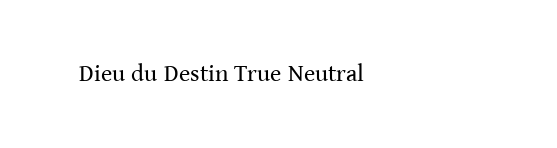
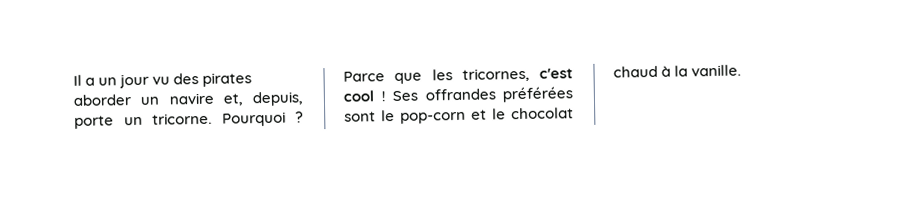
[79,63,364,81] Dieu du Destin True Neutral -> [73,72,253,89] [73,91,304,107] [74,111,304,129] [343,67,573,84] [343,86,573,103] [344,107,574,124] [613,64,742,78] Il a un jour vu des pirates aborder un navire et, depuis, porte un tricorne. Pourquoi ? Parce que les tricornes, c'est cool ! Ses offrandes préférées sont le pop-corn et le chocolat chaud à la vanille.

